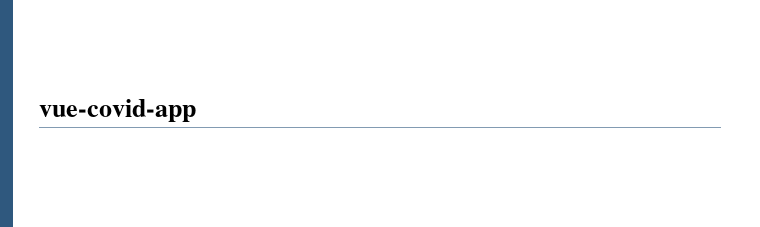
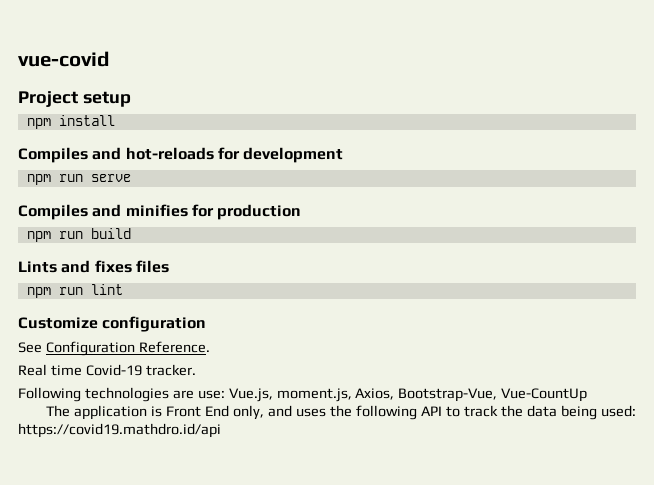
[39,99,196,122] vue-covid-app -> [18,51,109,67] [18,91,131,107] [26,115,115,129] [18,147,344,163] [26,174,131,185] [18,204,302,220] [26,228,131,242] [18,260,169,273] [26,284,123,298] [18,316,207,332] [18,341,210,356] [18,364,196,376] [18,387,588,402] [45,405,636,420] [18,423,221,438] vue-covid // Project setup // npm install // Compiles and hot-reloads for development // npm run serve // Compiles and minifies for production // npm run build // Lints and fixes files // npm run lint // Customize configuration // See Configuration Reference. // Real time Covid-19 tracker. // Following technologies are use: Vue.js, moment.js, Axios, Bootstrap-Vue, Vue-CountUp // The application is Front End only, and uses the following API to track the data being used: https://covid19.mathdro.id/api

